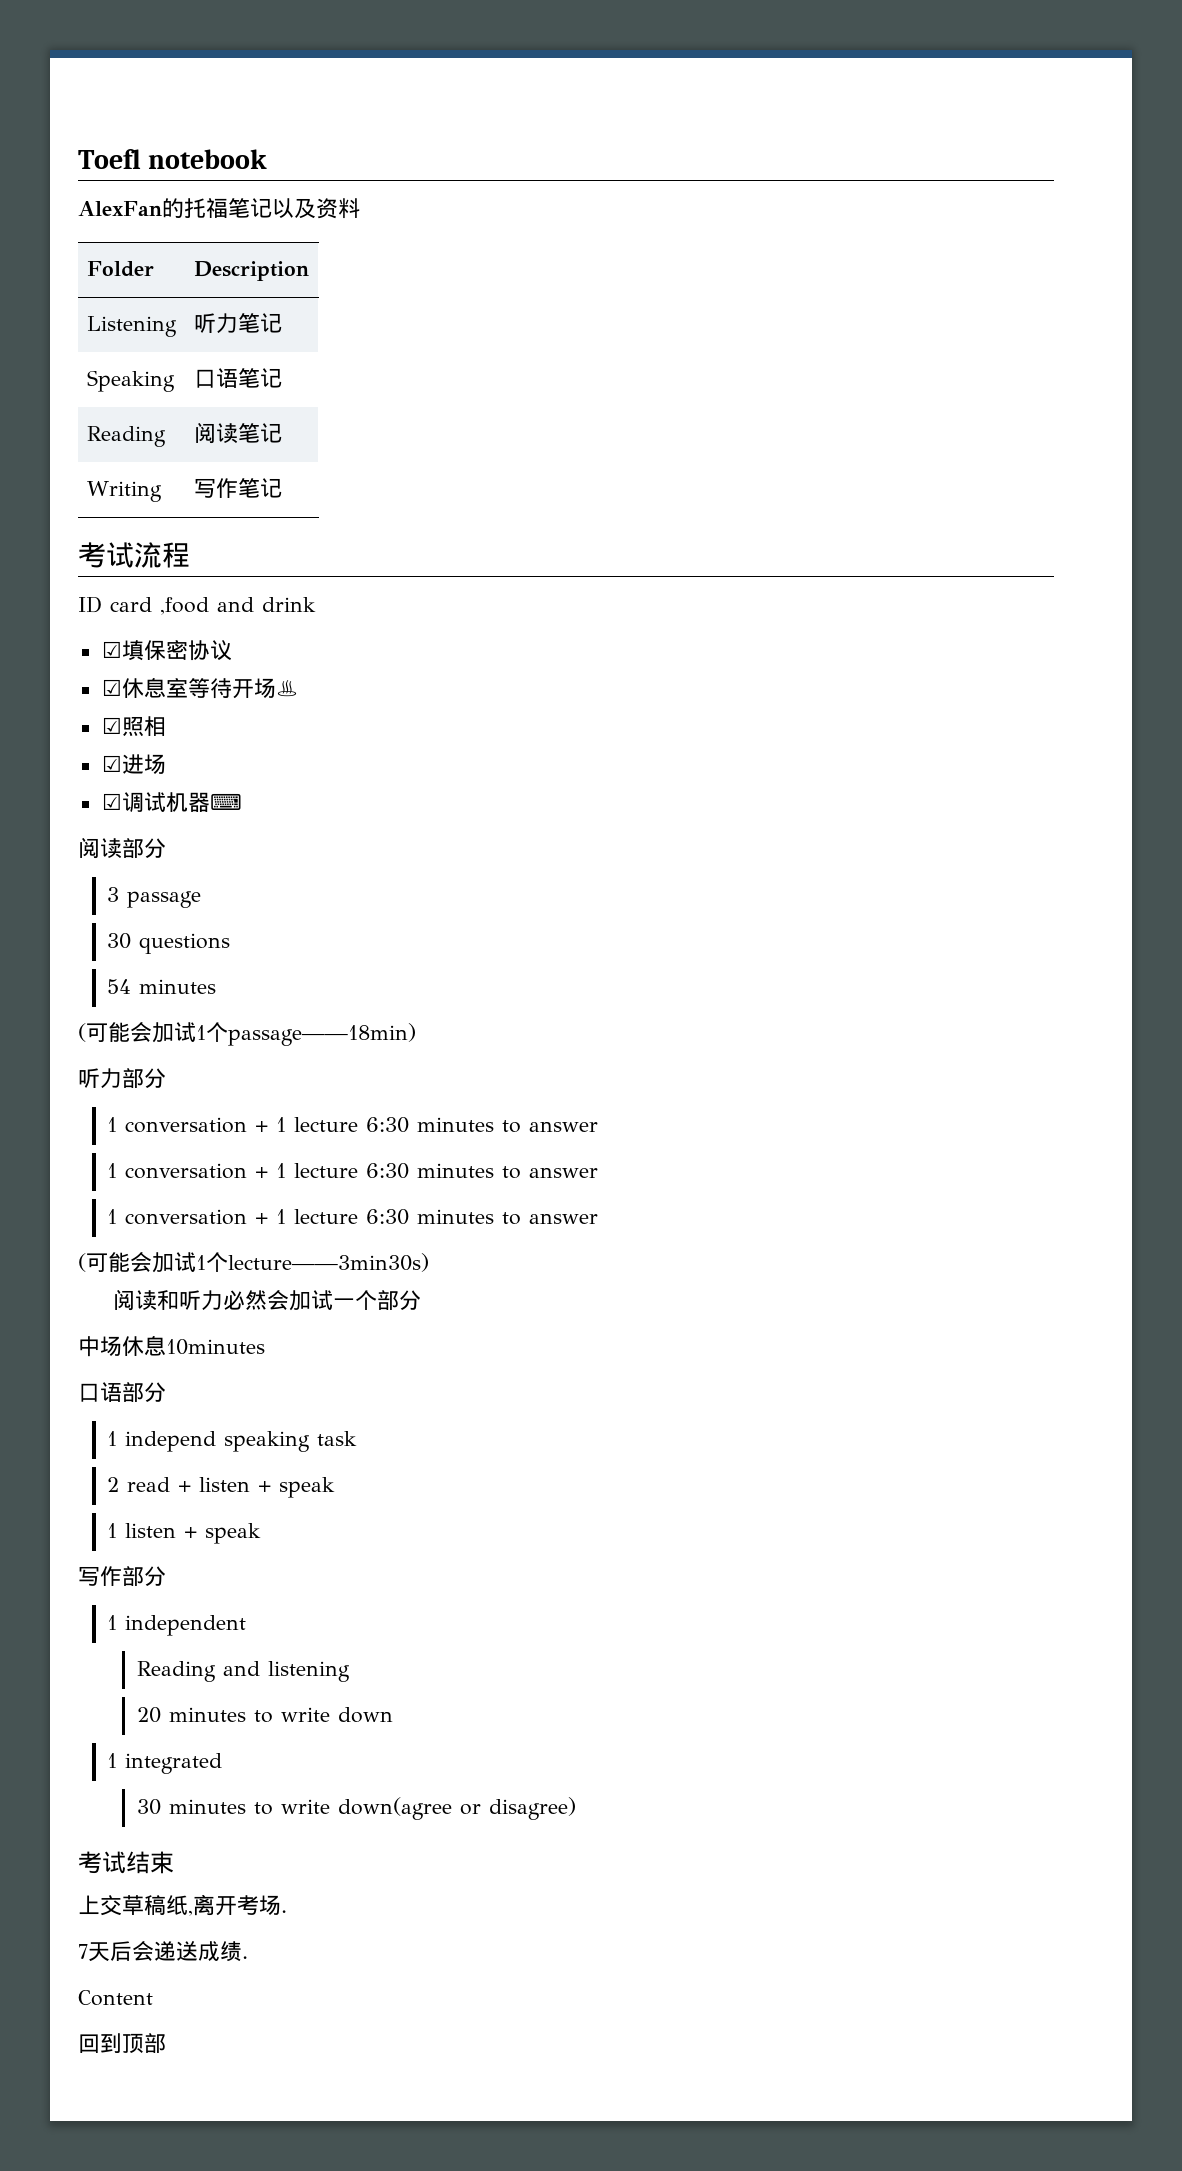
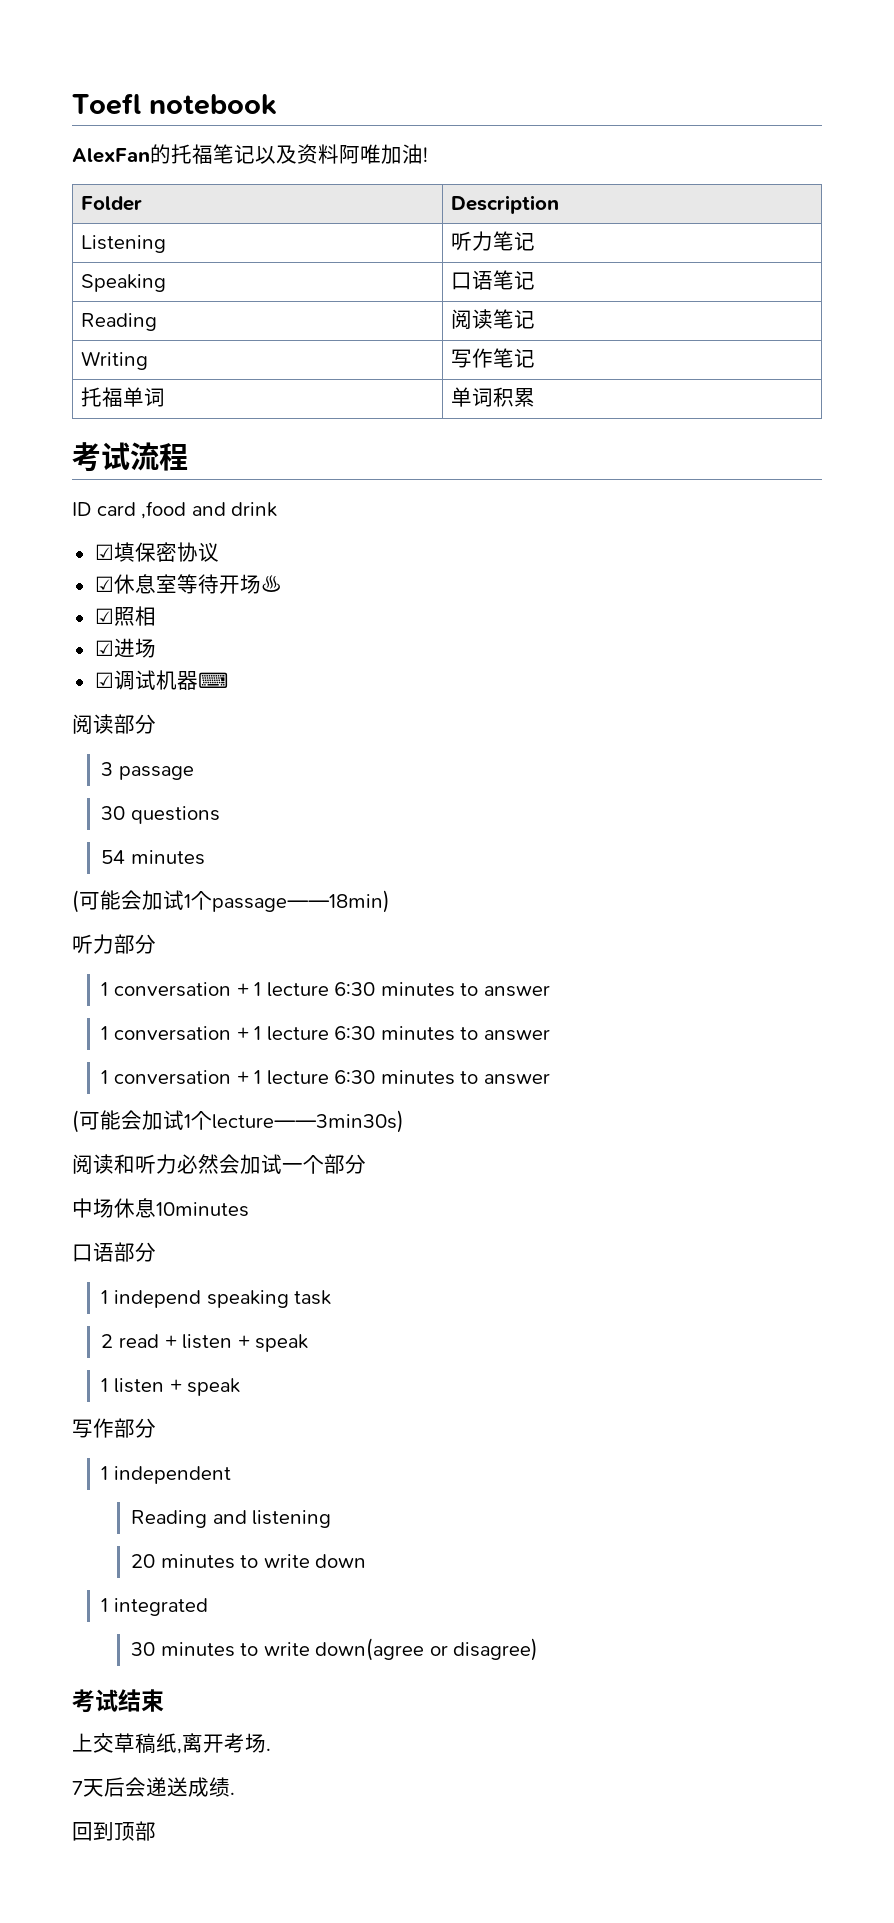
(360, 208) none -> [339,144,428,164] 阿唯加油!
(282, 488) none -> [81,387,166,407] [451,387,536,407] // 托福单词 | 单词积累
[78,1990,153,2006] // Content -> (235, 1793) none

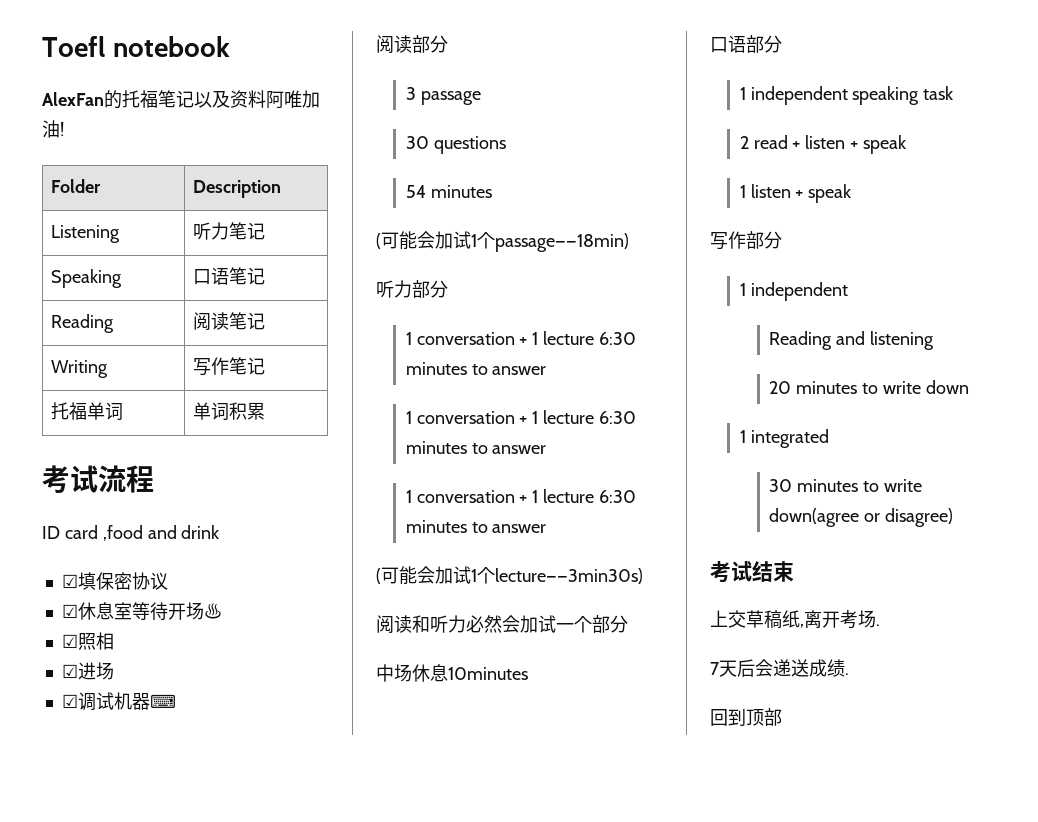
[114,1290,202,1308] independ -> [750,86,848,105] independent

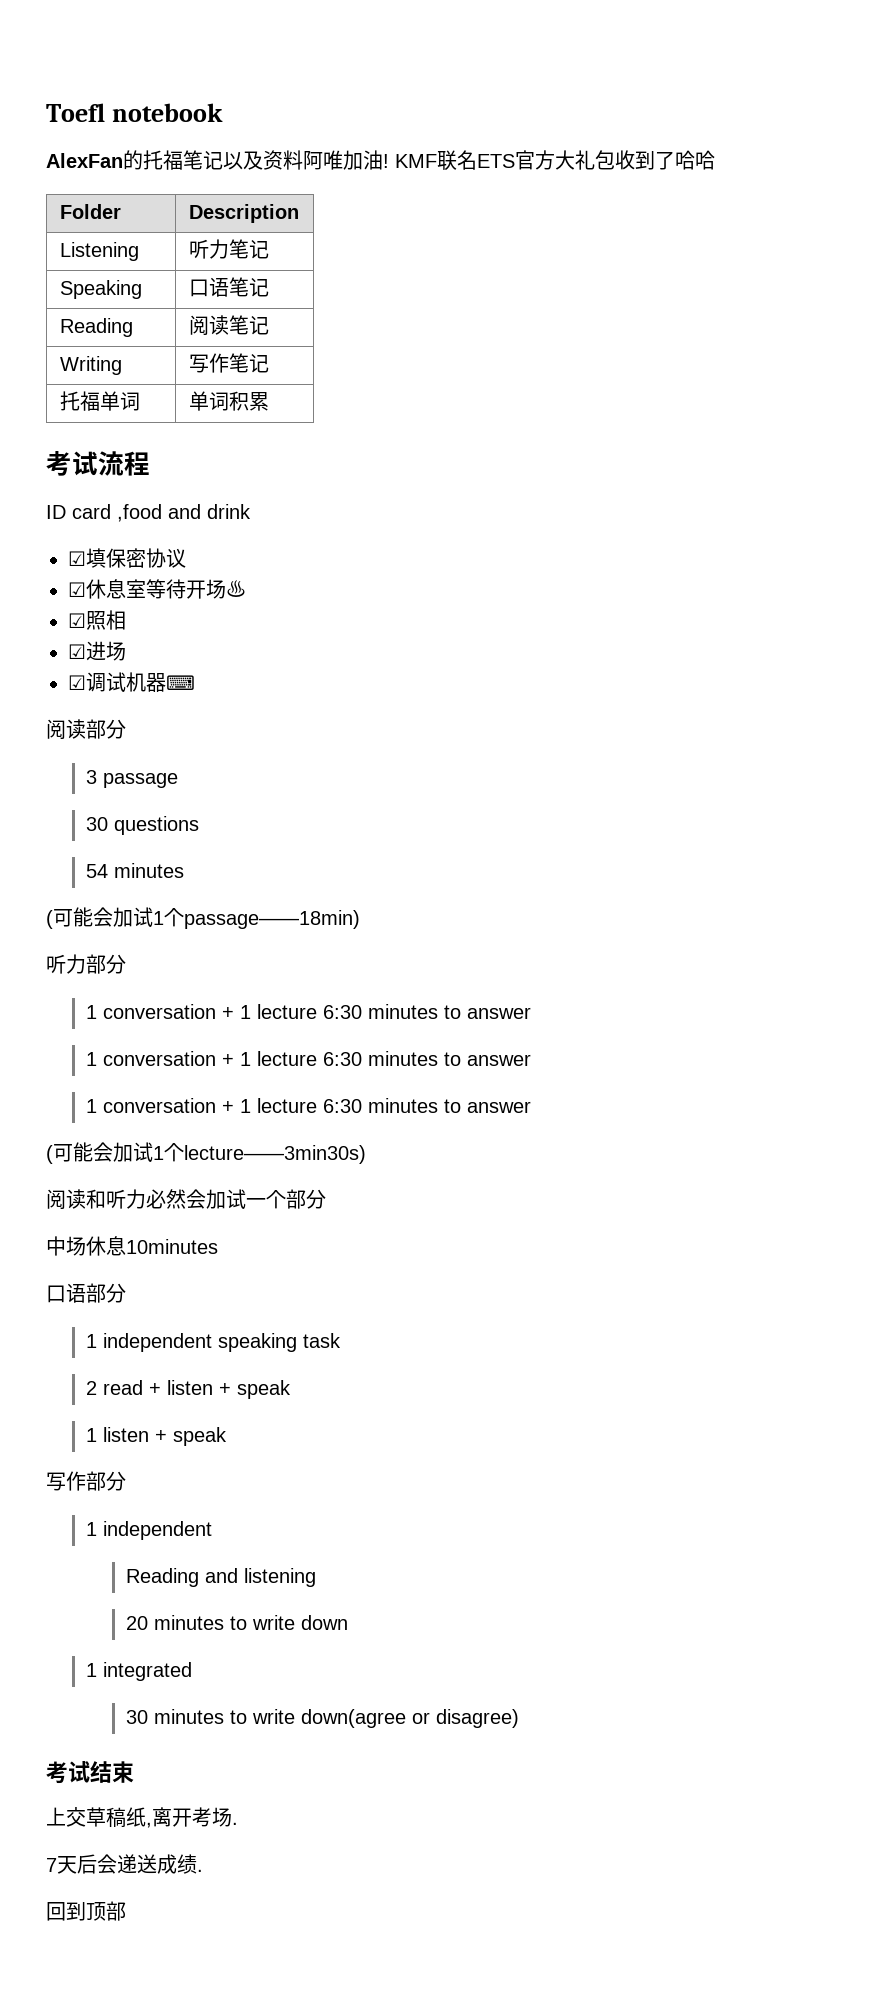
(64, 129) none -> [395,150,715,171] KMF联名ETS官方大礼包收到了哈哈

